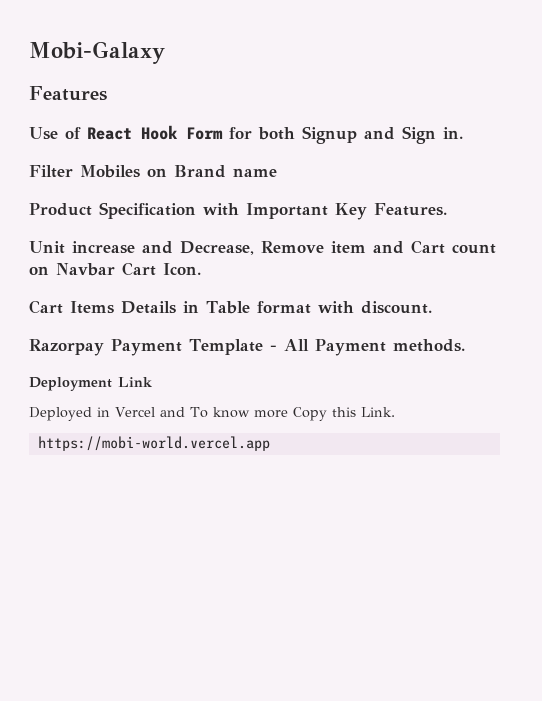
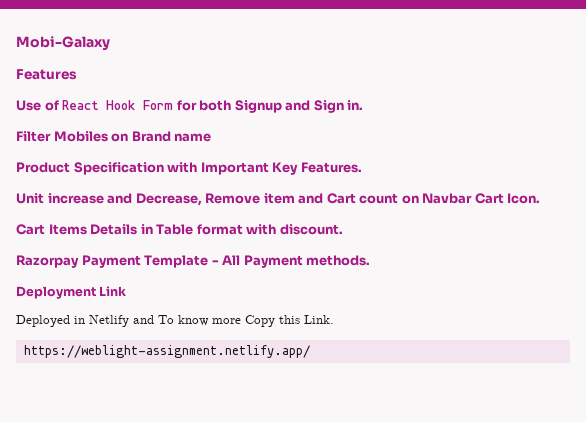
[115,407,155,417] Vercel -> [89,315,129,327] Netlify
[37,436,270,451] https://mobi-world.vercel.app -> [23,345,310,358] https://weblight-assignment.netlify.app/

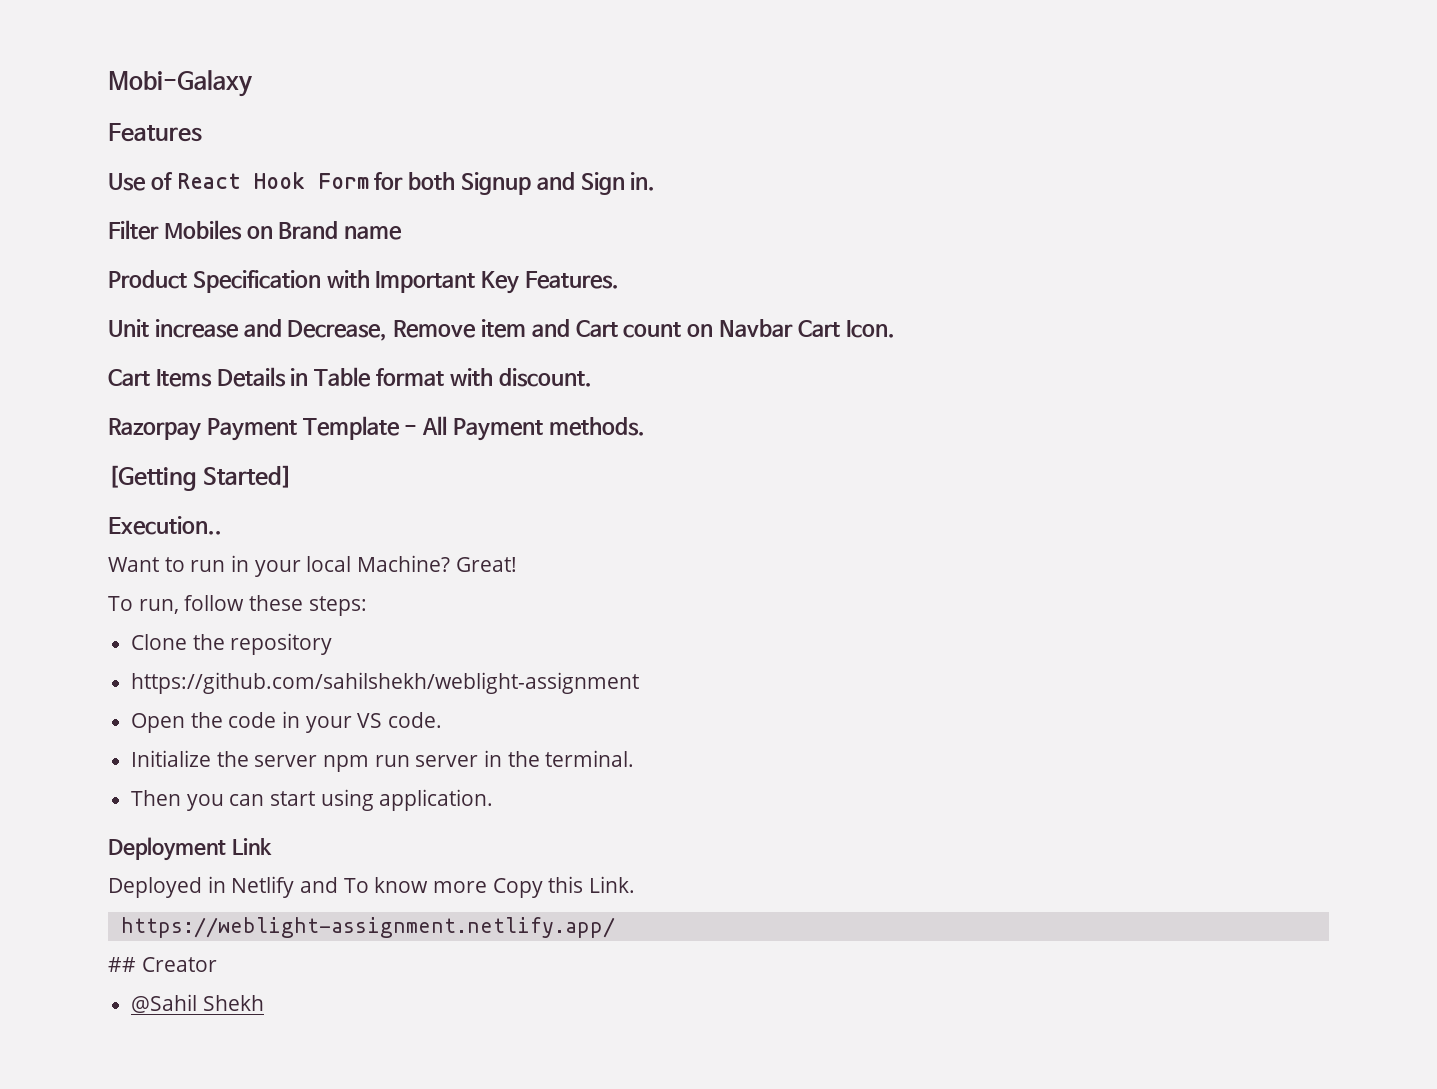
(371, 260) none -> [108,465,293,491] [108,516,222,535] [108,555,517,577] [108,595,367,616] [131,633,333,655] [131,672,640,694] [131,711,443,733] [131,750,635,772] [131,789,494,811] // [Getting Started] // Execution.. // Want to run in your local Machine? Great! // To run, follow these steps: // Clone the repository // https://github.com/sahilshekh/weblight-assignment // Open the code in your VS code. // Initialize the server npm run server in the terminal. // Then you can start using application.
(310, 351) none -> [108,957,217,972] [131,994,264,1013] // ## Creator // @Sahil Shekh

